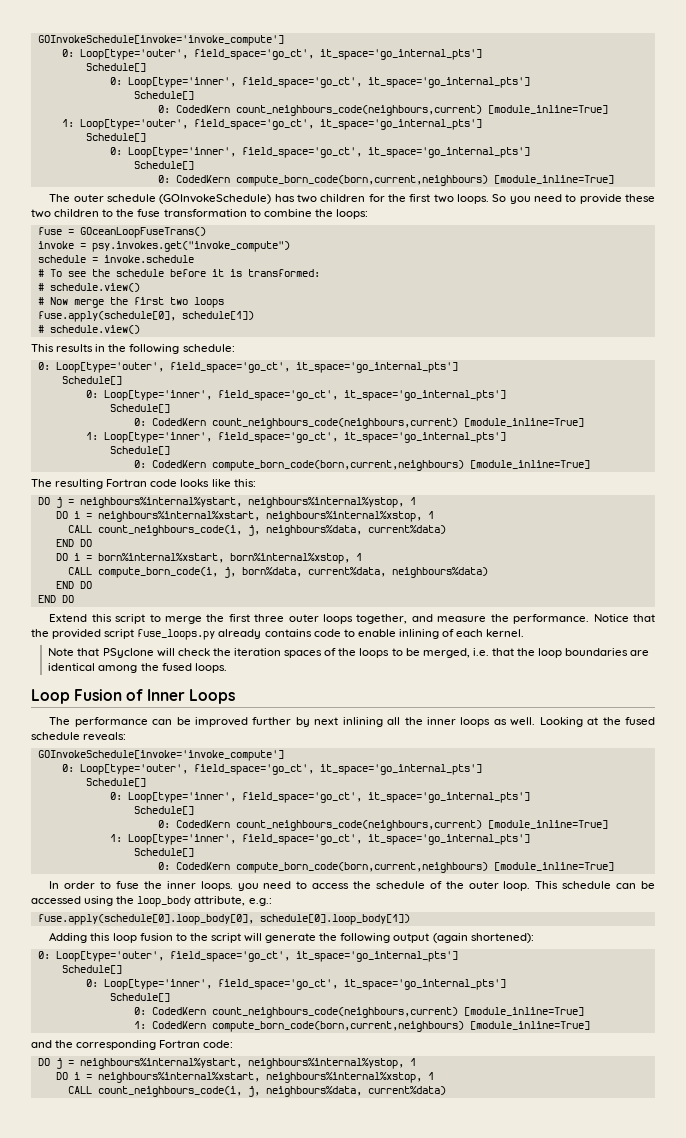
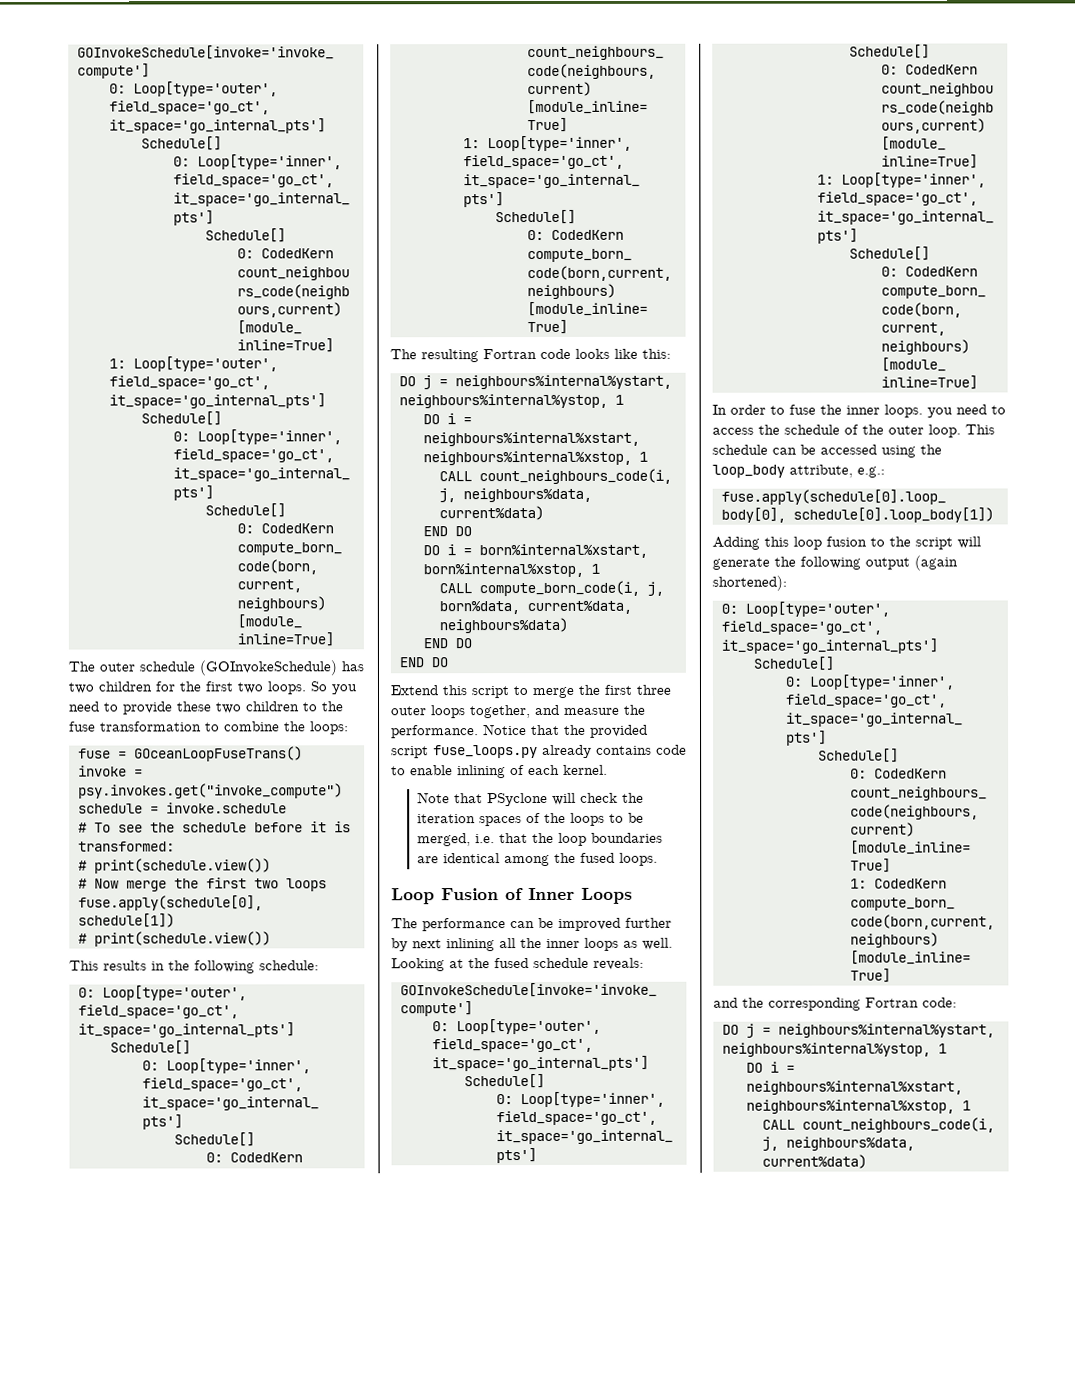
[49,283,140,292] schedule.view() -> [93,858,271,874] print(schedule.view())
[49,325,140,334] schedule.view() -> [93,931,271,947] print(schedule.view())

